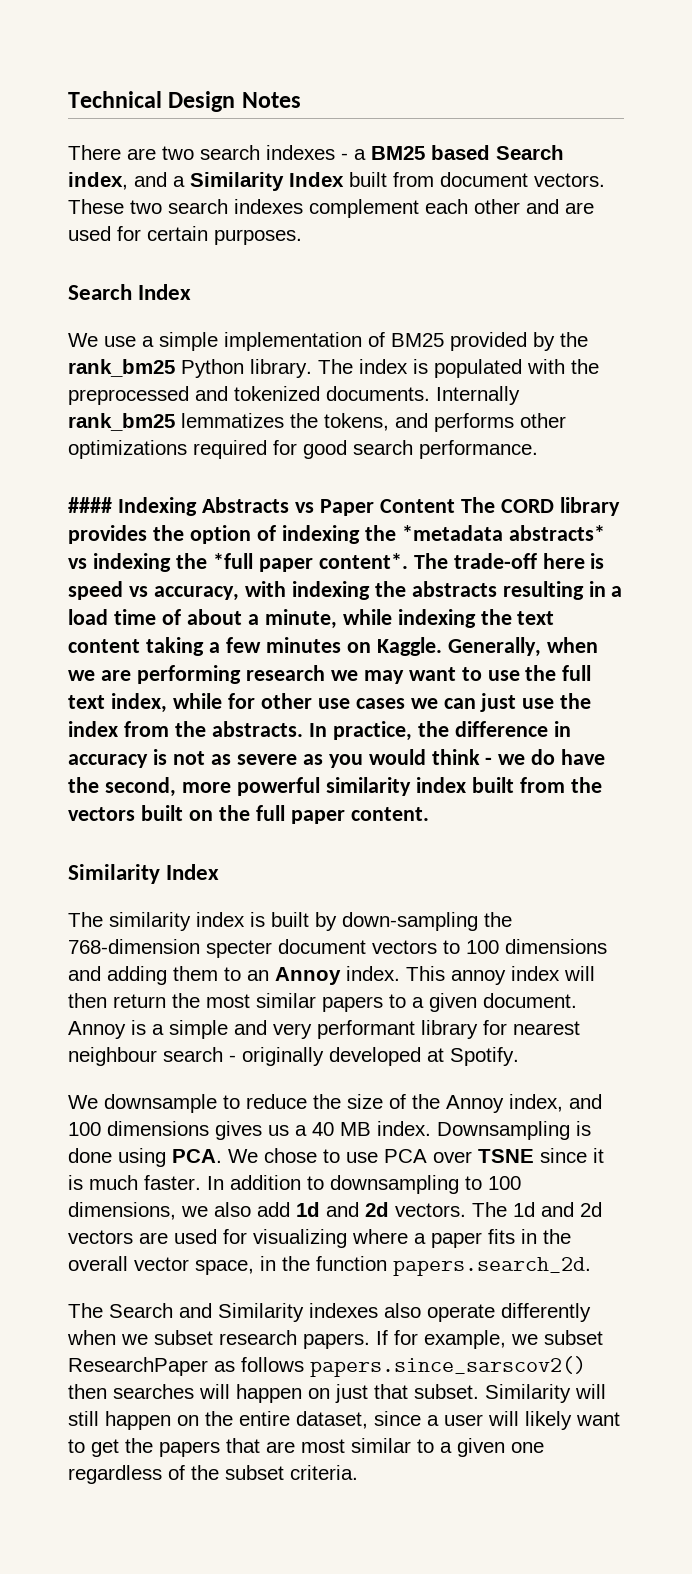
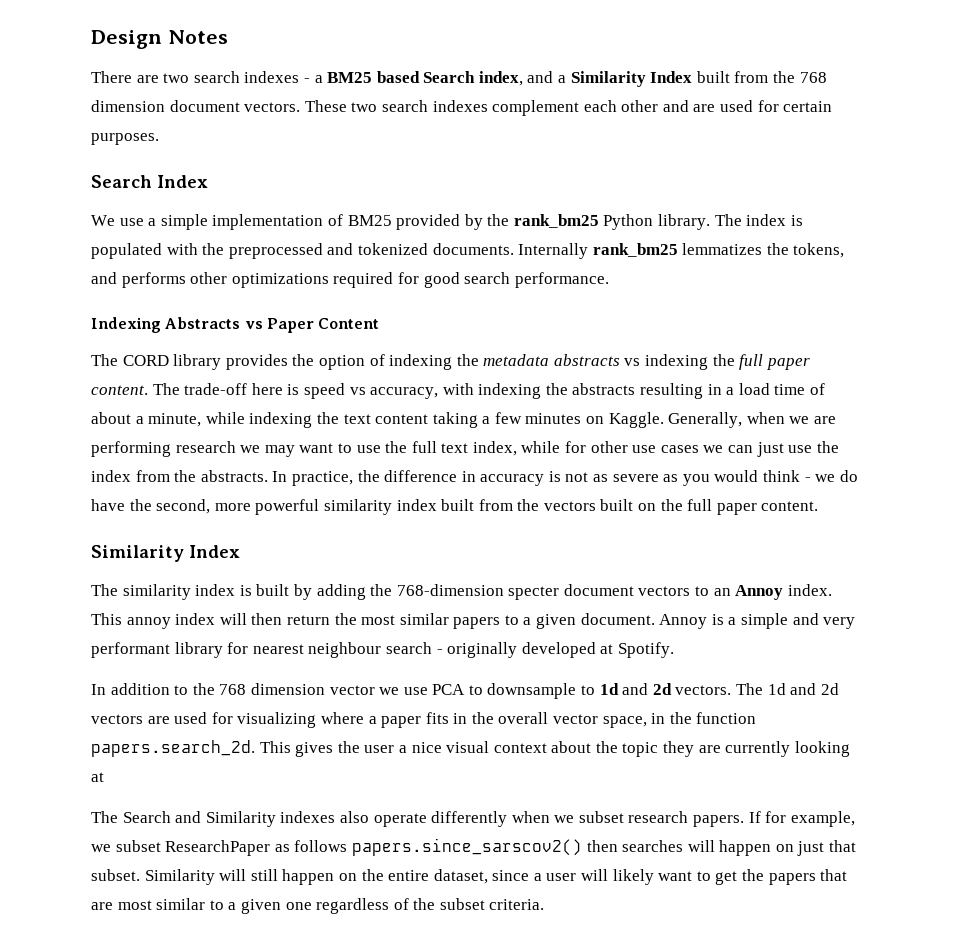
[68,91,162,108] Technical -> (91, 39) none
(434, 179) none -> [773,71,827,83] [91,100,165,112] the 768 dimension
[68,497,112,513] #### -> (609, 280) none
(455, 506) none -> (380, 323) //
[401,525,605,541] *metadata abstracts* -> [483,354,620,366] metadata abstracts
[212,553,408,572] *full paper content*. -> [739,354,810,370] [91,385,148,395] full paper content.
[342,912,478,931] down-sampling -> [316,584,366,600] adding
[466,939,607,954] [68,966,241,985] 100 dimensions and adding them to -> (710, 591) none
[68,1094,602,1113] [68,1121,591,1140] [68,1148,604,1167] [68,1175,521,1194] [68,1202,290,1220] We downsample to reduce the size of the Annoy index, and 100 dimensions gives us a 40 MB index. Downsampling is done using PCA. We chose to use PCA over TSNE since it is much faster. In addition to downsampling to 100 dimensions, we also add -> [91,683,596,699] In addition to the 768 dimension vector we use PCA to downsample to
(591, 1266) none -> [259,741,850,757] [91,772,104,782] This gives the user a nice visual context about the topic they are currently looking at

